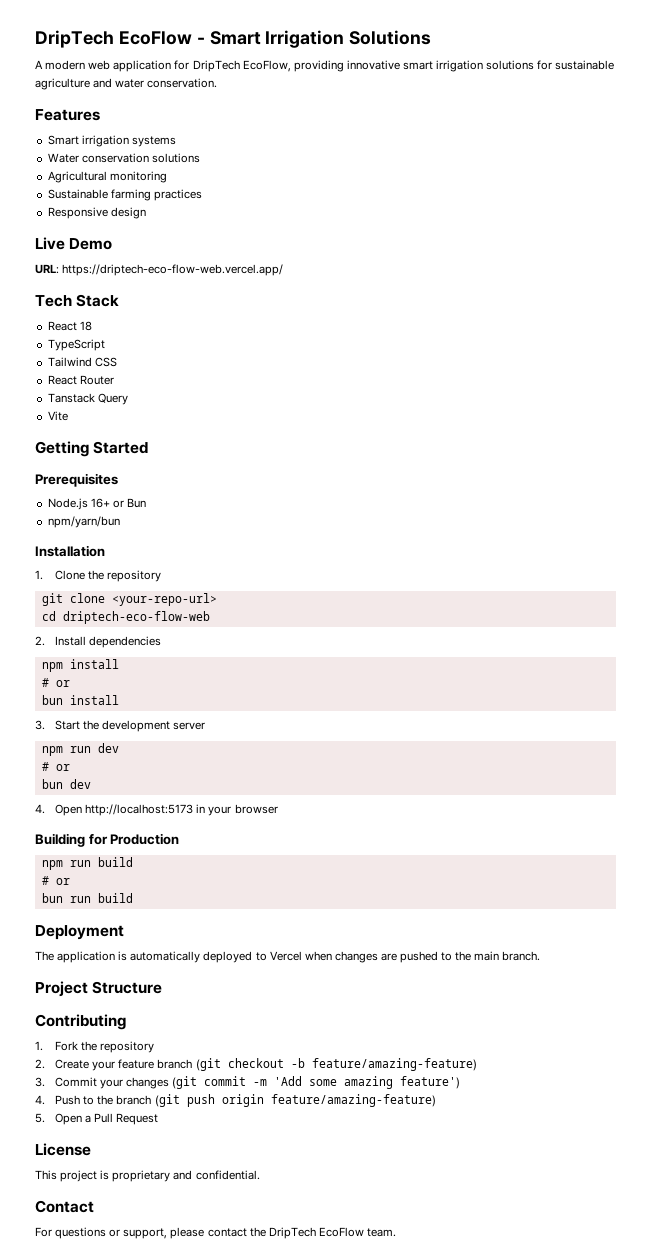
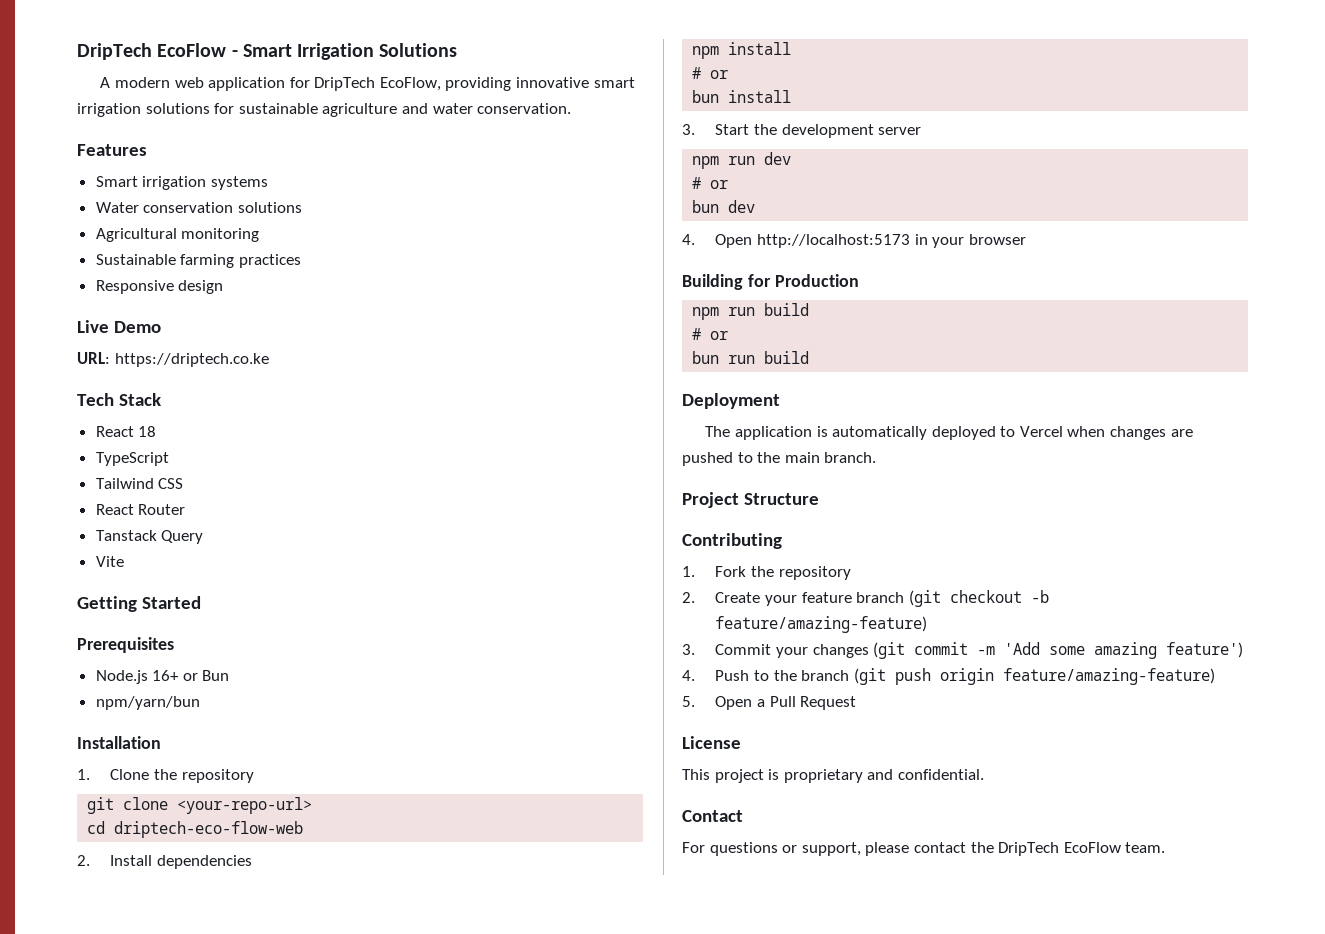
[62,264,284,276] https://driptech-eco-flow-web.vercel.app/ -> [114,353,269,367] https://driptech.co.ke

